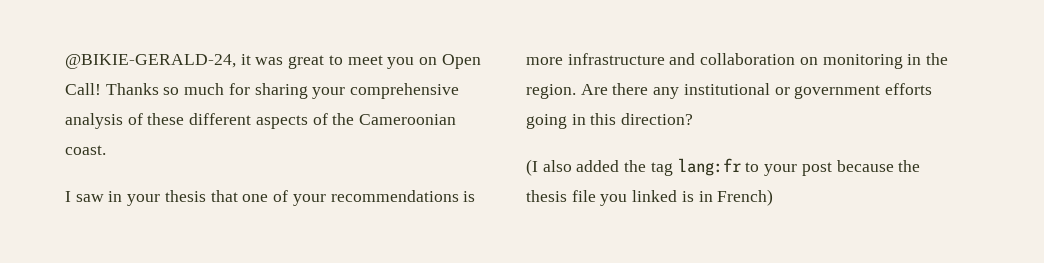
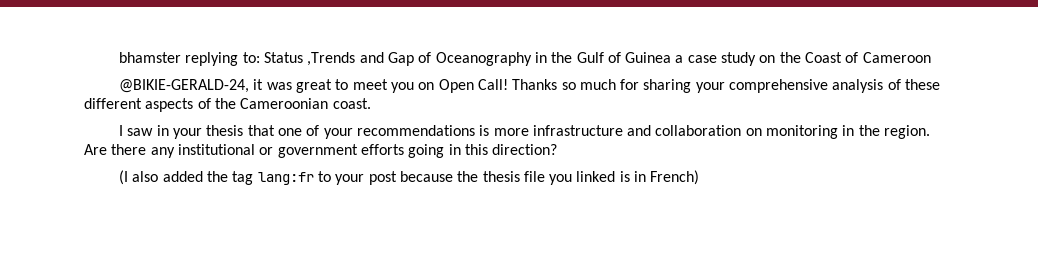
(65, 61) none -> [119,52,931,66] bhamster replying to: Status ,Trends and Gap of Oceanography in the Gulf of Guinea a case study on the Coast of Cameroon //

